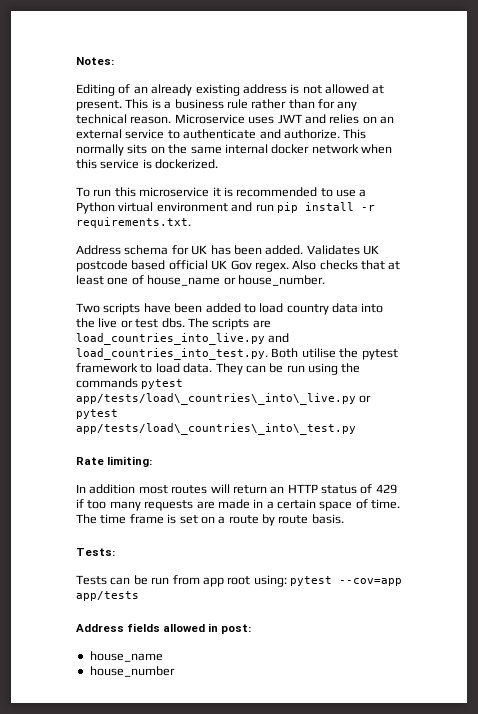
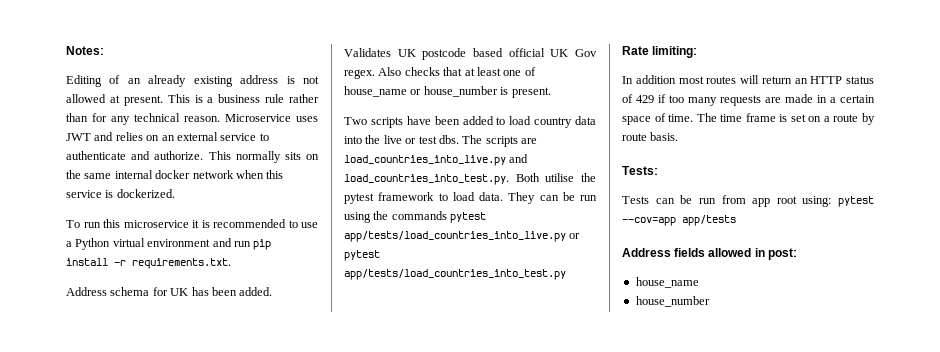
[237,275,325,286] house_number. -> [423,86,551,98] house_number is present.
[76,393,356,405] app/tests/load\_countries\_into\_live.py -> [344,231,566,242] app/tests/load_countries_into_live.py
[76,423,356,435] app/tests/load\_countries\_into\_test.py -> [344,269,566,280] app/tests/load_countries_into_test.py

